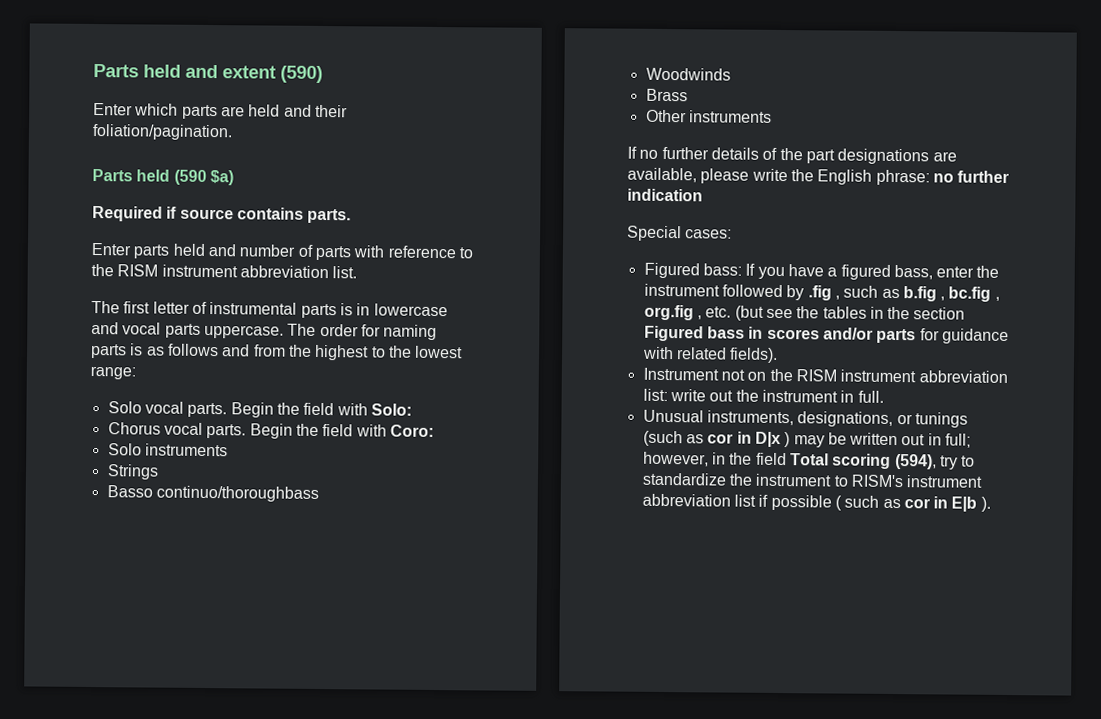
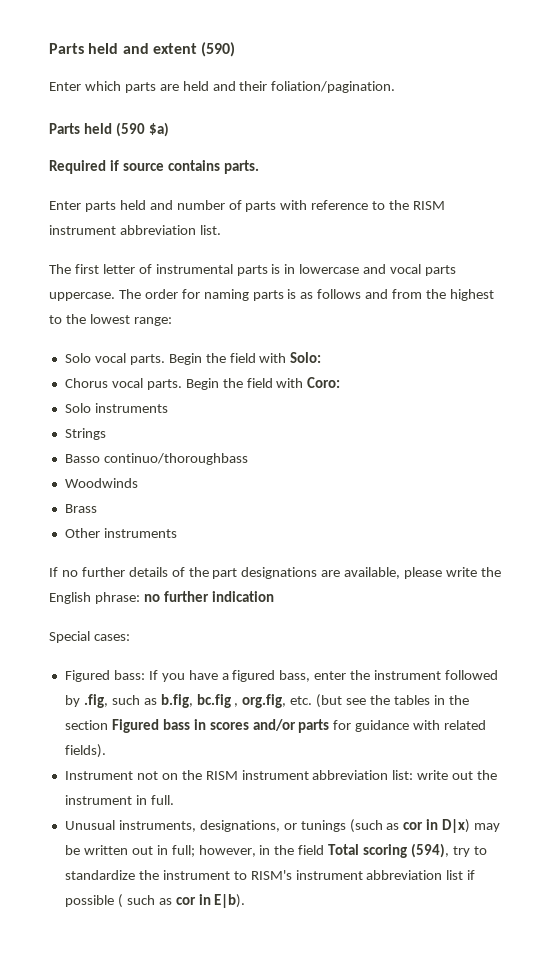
[807,285,1000,302] [643,304,702,321] .fig , such as b.fig , bc.fig , org.fig , -> [83,694,287,708] .fig, such as b.fig, bc.fig , org.fig,
[754,431,791,448] D|x ) -> [442,819,471,833] D|x)
[951,496,991,512] E|b ). -> [214,894,246,908] E|b).

